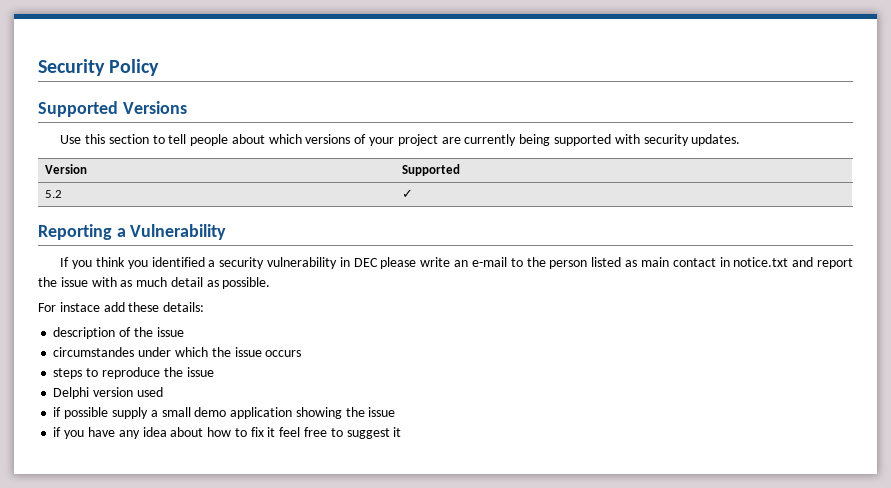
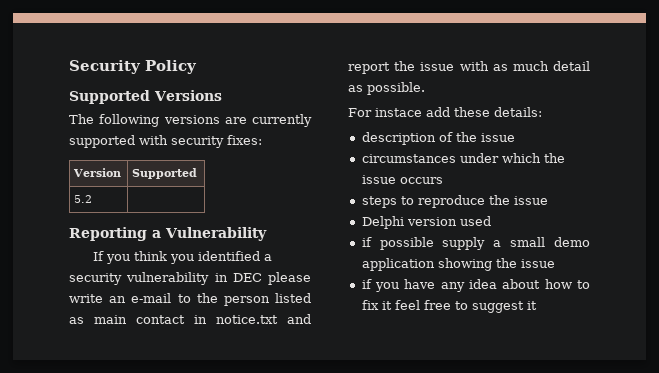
[60,134,438,146] Use this section to tell people about which versions of your project -> [69,114,220,127] The following versions
[519,134,551,146] being -> (312, 120) none
[691,134,741,146] updates. -> [227,135,262,145] fixes:
[402,189,414,198] ✓ -> (93, 199) none
[53,347,135,357] circumstandes -> [361,154,456,163] circumstances

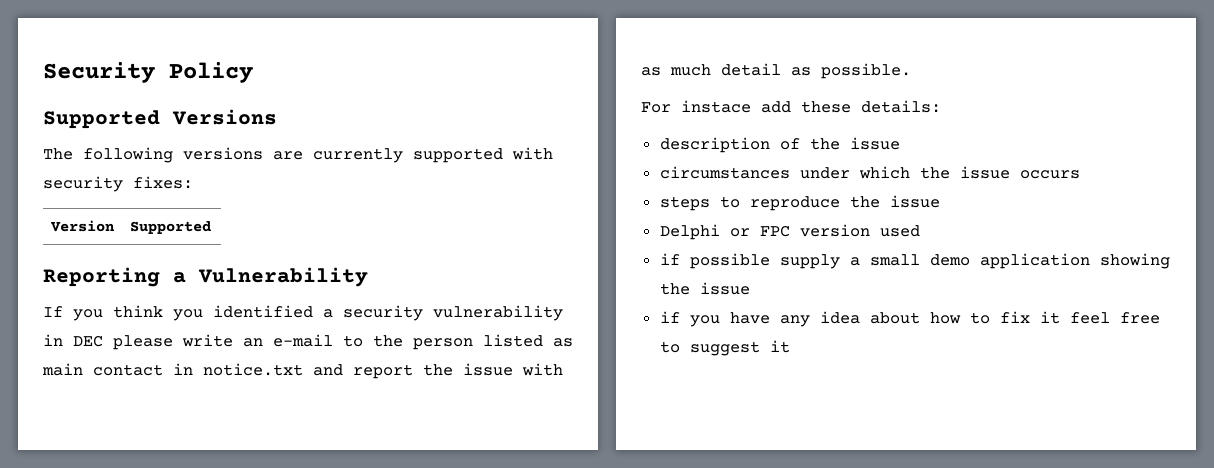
[74,195,93,203] // 5.2 | -> (211, 227) none
(404, 222) none -> [729,225,790,237] or FPC

